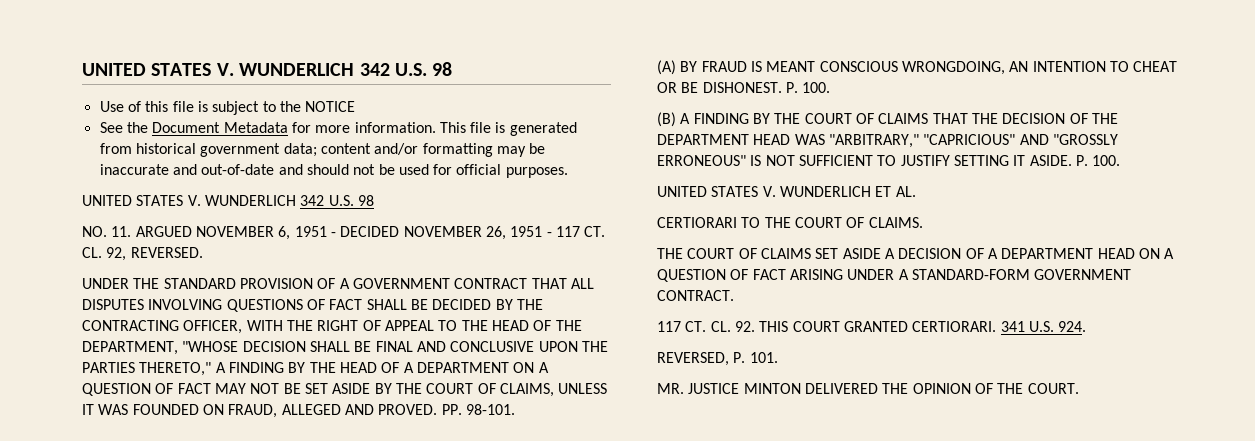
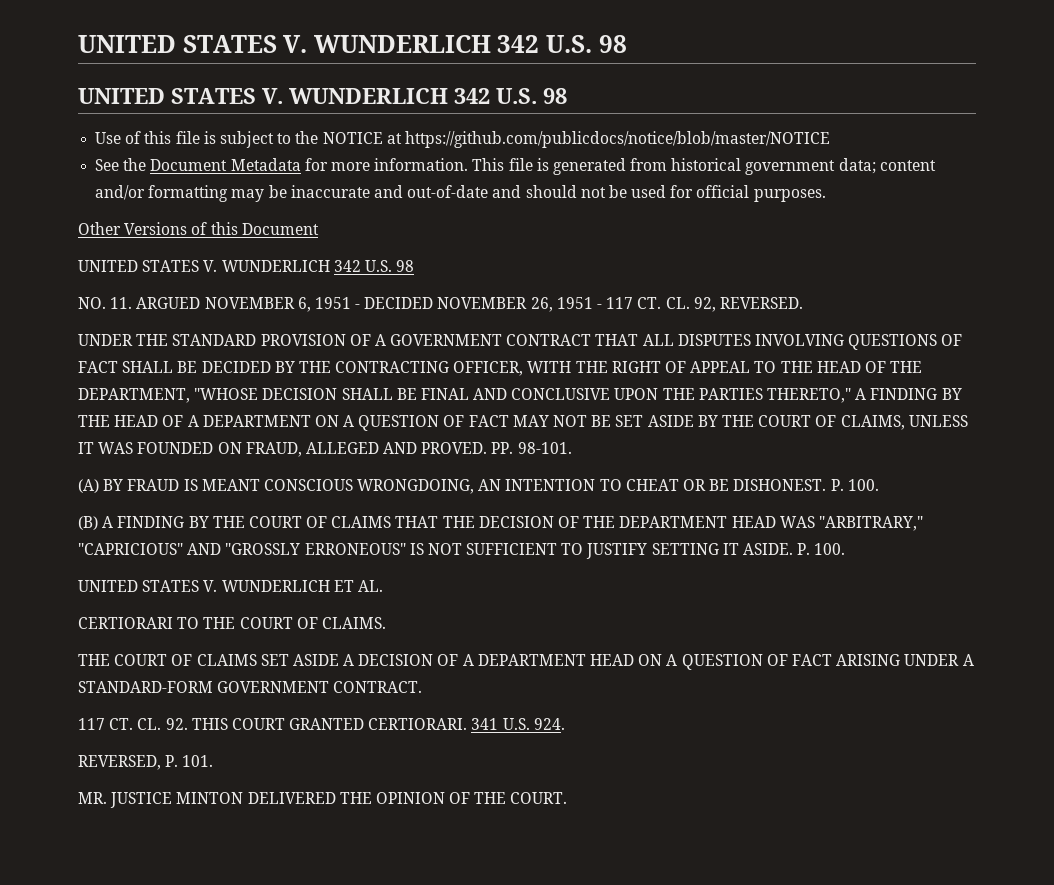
[82,62,453,76] UNITED STATES V. WUNDERLICH 342 U.S. 98 -> [78,35,627,53] [78,88,567,104] UNITED STATES V. WUNDERLICH 342 U.S. 98 // UNITED STATES V. WUNDERLICH 342 U.S. 98
(356, 106) none -> [386,131,830,148] at https://github.com/publicdocs/notice/blob/master/NOTICE
(568, 172) none -> [78,222,319,235] // Other Versions of this Document

